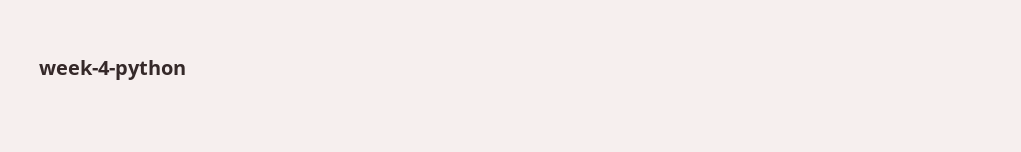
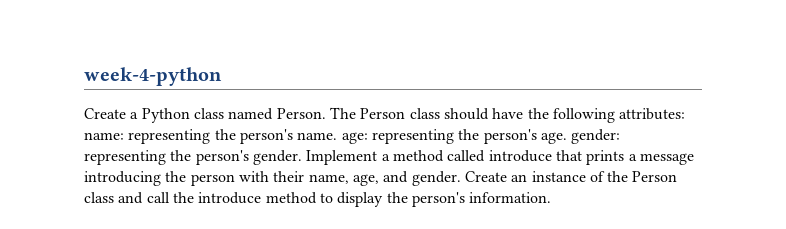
(186, 70) none -> [84,107,686,123] [84,129,621,144] [84,150,694,165] [84,171,678,186] [84,192,552,207] // Create a Python class named Person. The Person class should have the following attributes: name: representing the person's name. age: representing the person's age. gender: representing the person's gender. Implement a method called introduce that prints a message introducing the person with their name, age, and gender. Create an instance of the Person class and call the introduce method to display the person's information.

